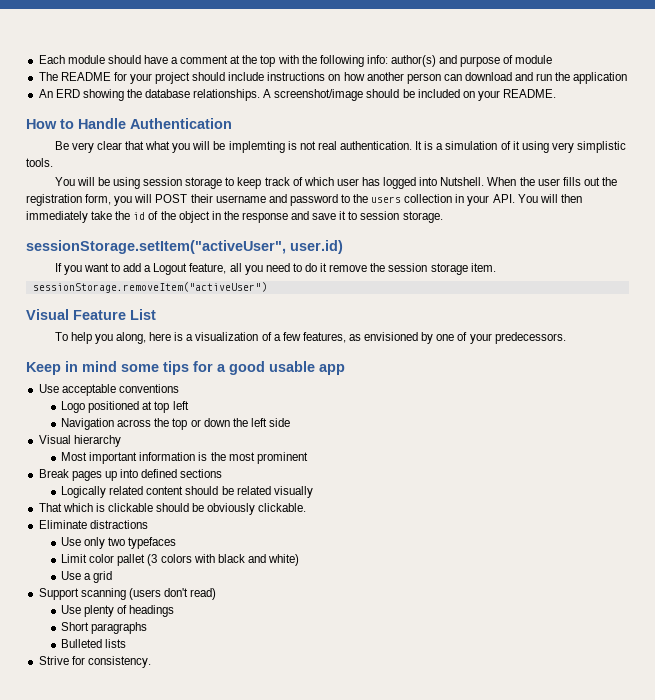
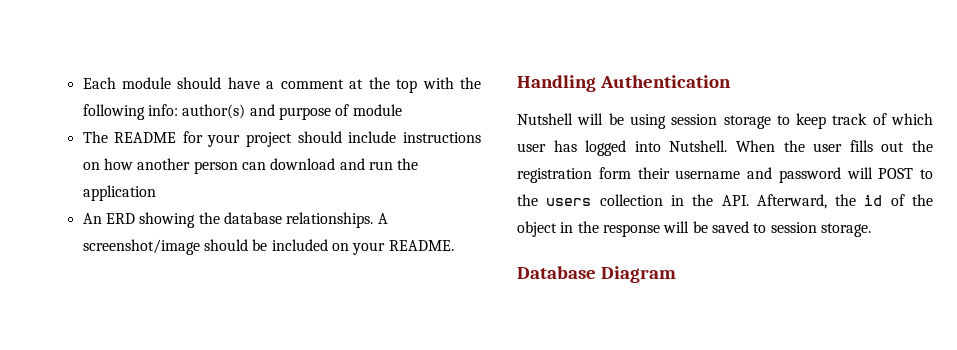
[26,118,232,129] [54,141,626,153] [26,158,53,167] [54,177,75,186] How to Handle Authentication // Be very clear that what you will be implemting is not real authentication. It is a simulation of it using very simplistic tools. // You -> [517,75,731,92] [517,113,573,125] Handling Authentication // Nutshell
[85,194,188,206] form, you will POST -> [598,167,631,179] form
(338, 200) none -> [846,167,914,179] will POST
[467,194,582,206] [26,211,113,223] your API. You will then immediately take -> [692,194,827,209] the API. Afterward,
[291,211,347,220] and save it -> [663,221,749,233] will be saved
[26,240,343,254] [54,263,496,275] [32,282,267,293] [26,309,156,320] [54,332,566,344] [26,361,345,375] [38,384,179,396] [61,401,189,413] [61,418,290,430] [38,435,121,447] [61,452,308,464] [38,469,223,481] [61,486,313,498] [38,503,307,515] [38,520,148,529] [61,537,177,549] [61,554,299,566] [61,571,113,583] [38,588,217,600] [61,605,175,617] [61,622,148,634] [61,639,127,648] [38,656,151,668] sessionStorage.setItem("activeUser", user.id) // If you want to add a Logout feature, all you need to do it remove the session storage item. // sessionStorage.removeItem("activeUser") // Visual Feature List // To help you along, here is a visualization of a few features, as envisioned by one of your predecessors. // Keep in mind some tips for a good usable app // Use acceptable conventions // Logo positioned at top left // Navigation across the top or down the left side // Visual hierarchy // Most important information is the most prominent // Break pages up into defined sections // Logically related content should be related visually // That which is clickable should be obviously clickable. // Eliminate distractions // Use only two typefaces // Limit color pallet (3 colors with black and white) // Use a grid // Support scanning (users don't read) // Use plenty of headings // Short paragraphs // Bulleted lists // Strive for consistency. -> [517,266,676,283] Database Diagram

